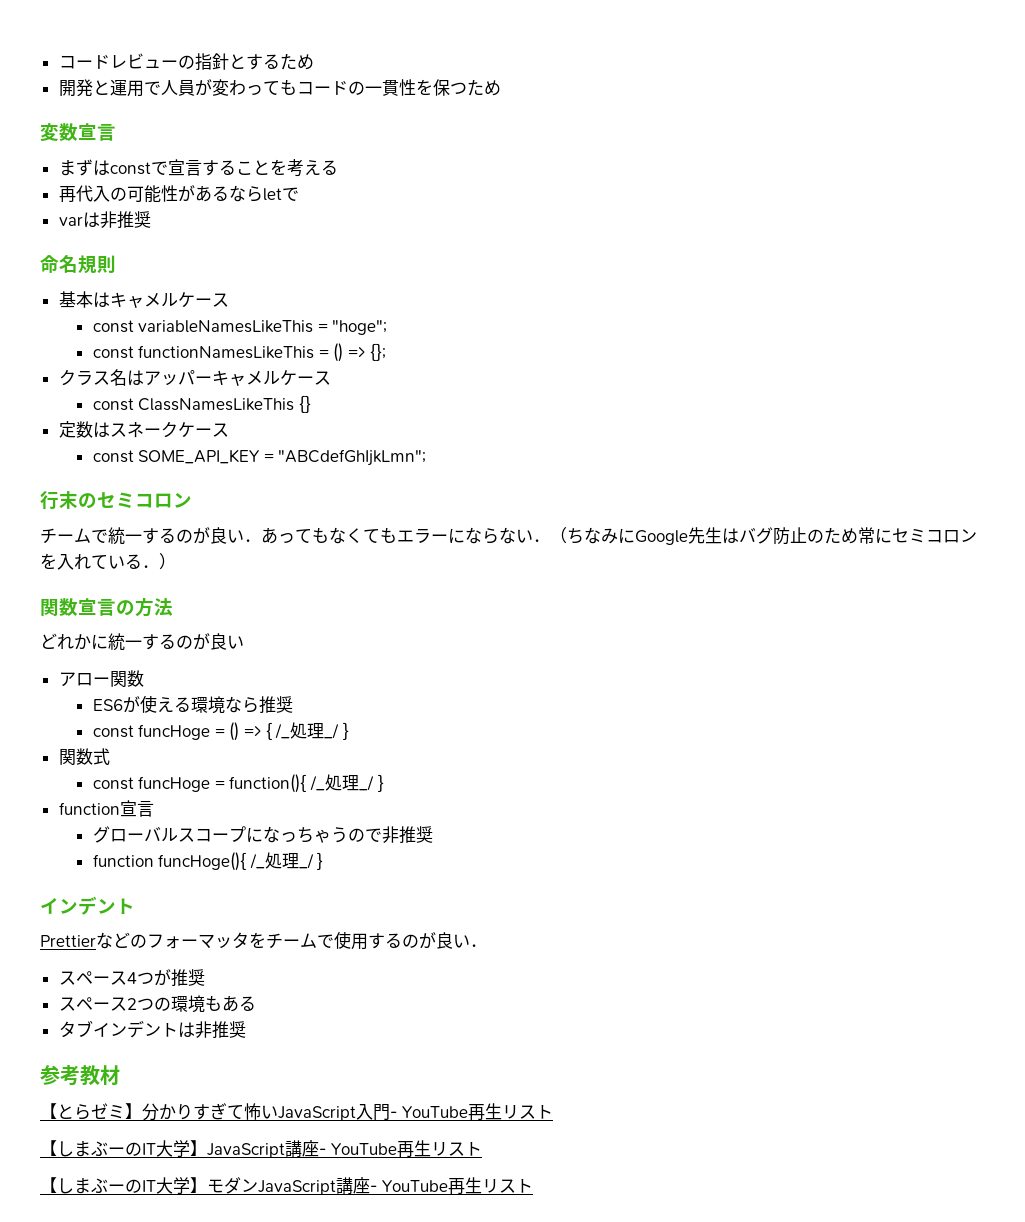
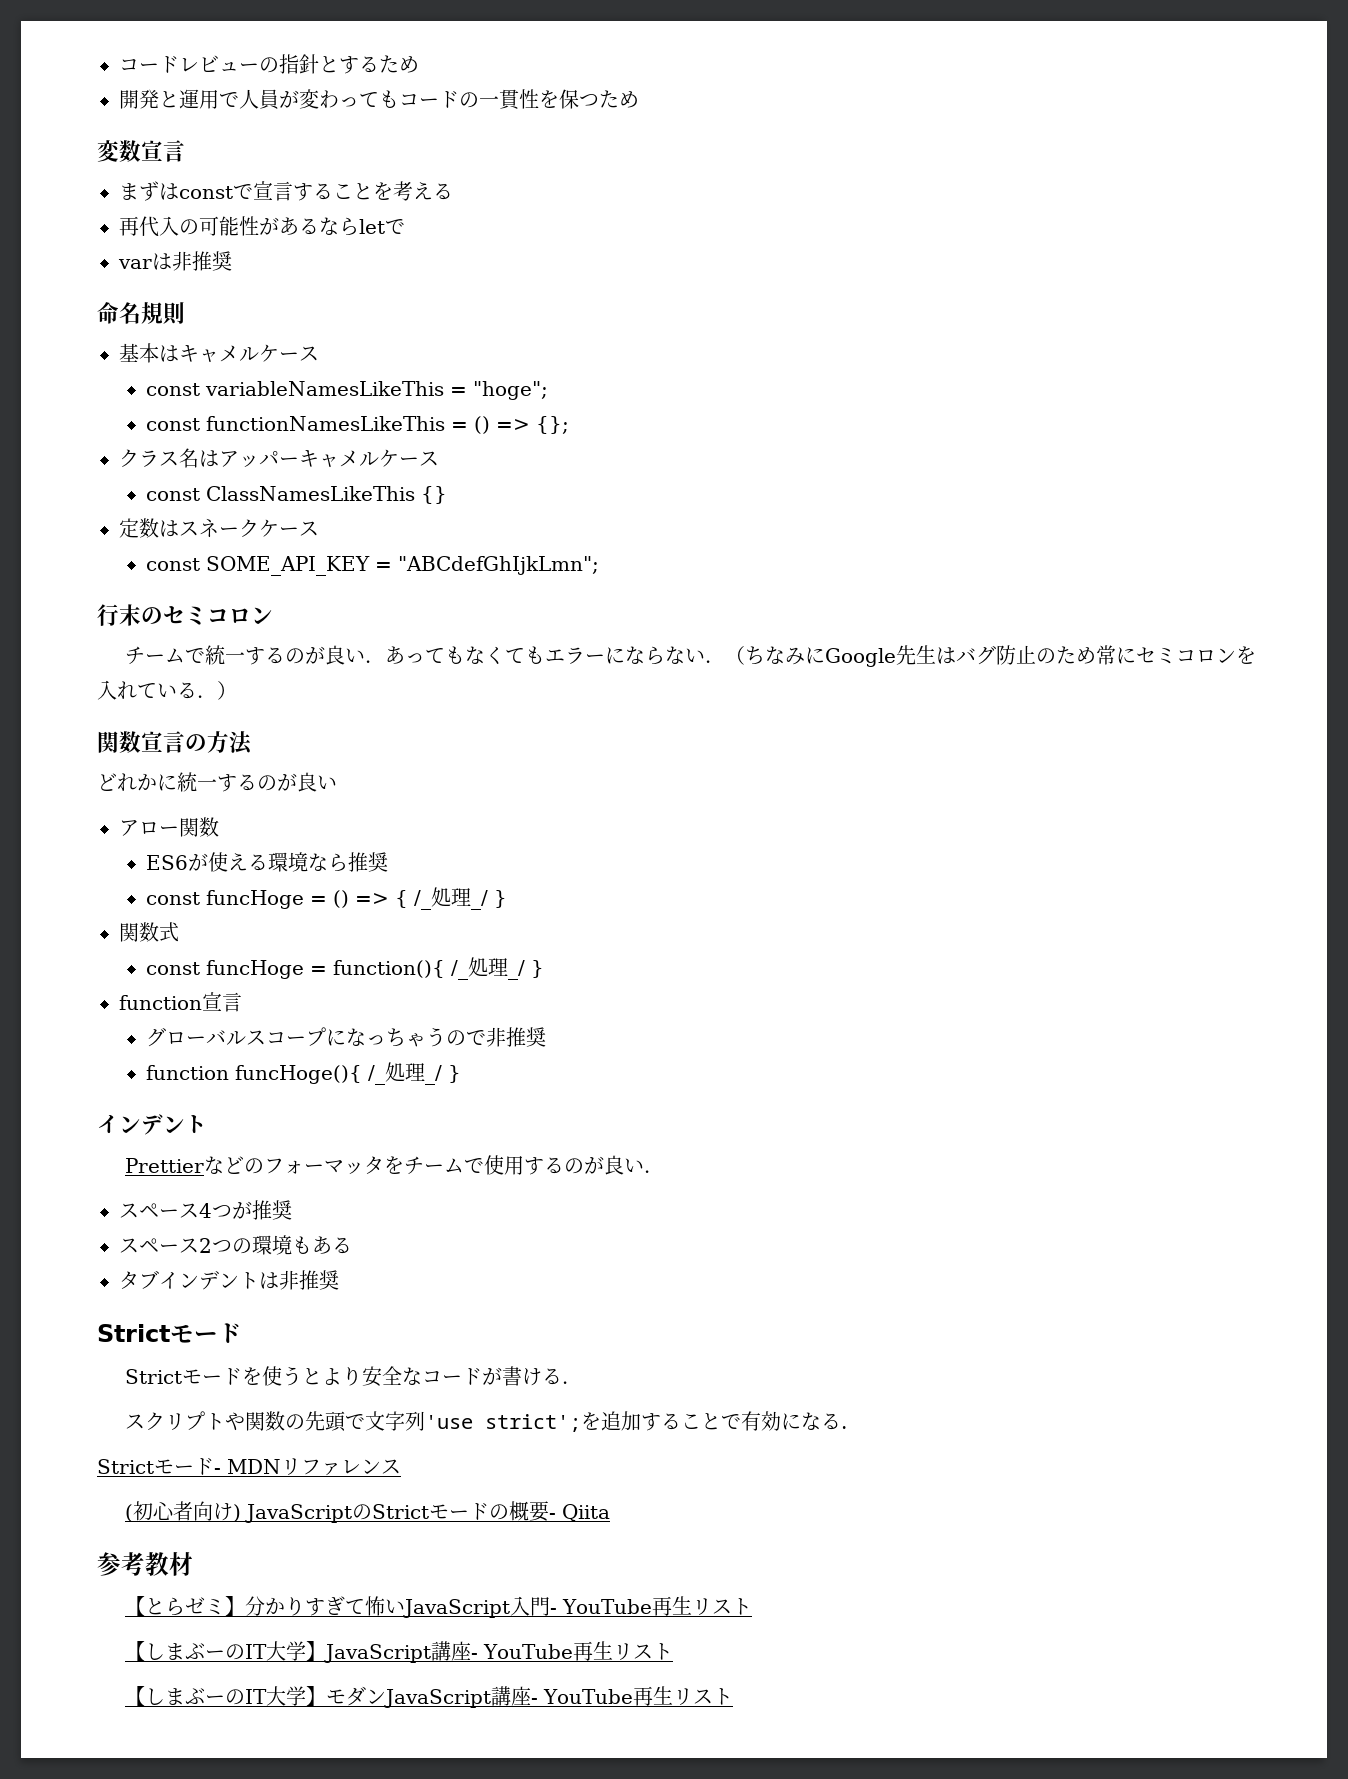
(246, 1029) none -> [97,1323,242,1343] [124,1366,582,1387] [124,1411,847,1432] [97,1458,401,1476] [124,1501,610,1523] // Strictモード // Strictモードを使うとより安全なコードが書ける． // スクリプトや関数の先頭で文字列'use strict';を追加することで有効になる. // Strictモード- MDNリファレンス // (初心者向け) JavaScriptのStrictモードの概要- Qiita

